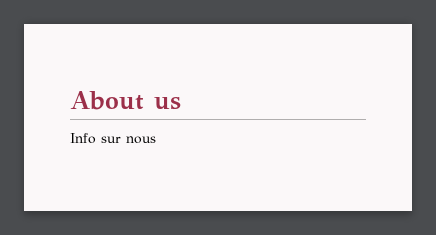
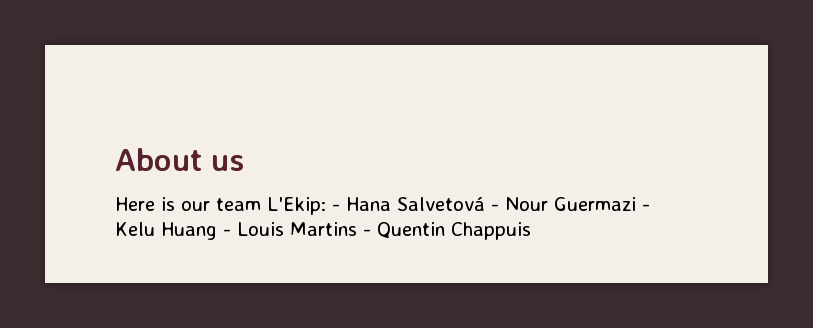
[70,133,156,144] Info sur nous -> [115,197,650,215] [115,222,531,240] Here is our team L'Ekip: - Hana Salvetová - Nour Guermazi - Kelu Huang - Louis Martins - Quentin Chappuis

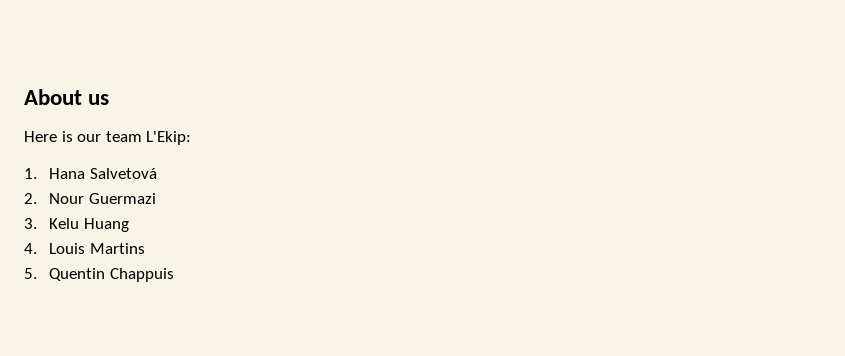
[331,204,340,211] - -> [24,168,37,179] // 1.
[490,204,499,211] - -> [24,193,37,204] // 2.
[641,204,650,211] - -> [24,218,37,229] // 3.
[223,229,231,236] - -> [24,243,37,254] // 4.
[363,229,371,236] - -> [24,268,37,279] // 5.

